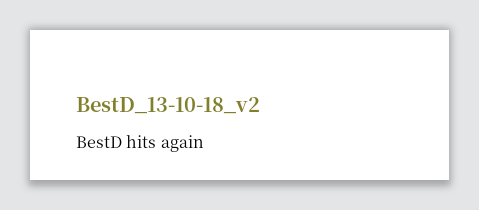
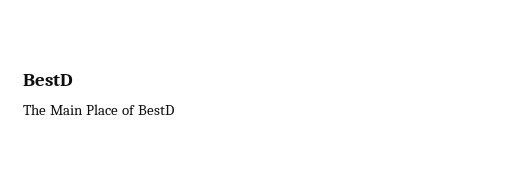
[76,97,260,114] [76,135,204,152] BestD_13-10-18_v2 // BestD hits again -> [23,74,73,86] [23,104,174,115] BestD // The Main Place of BestD

